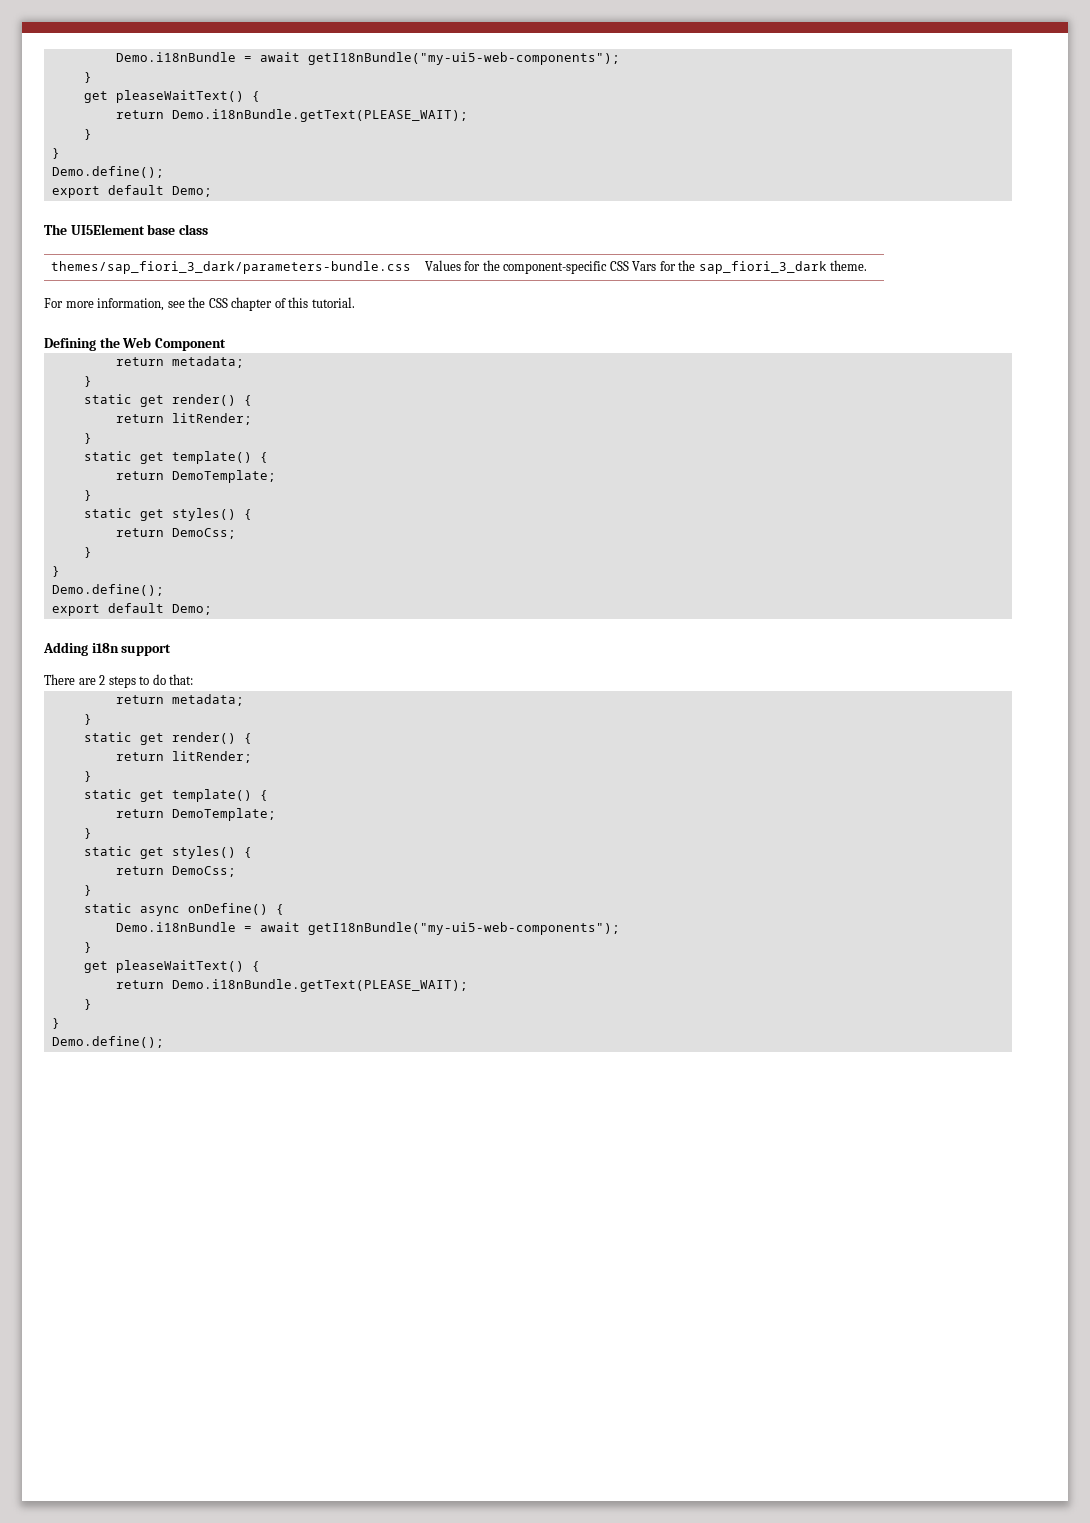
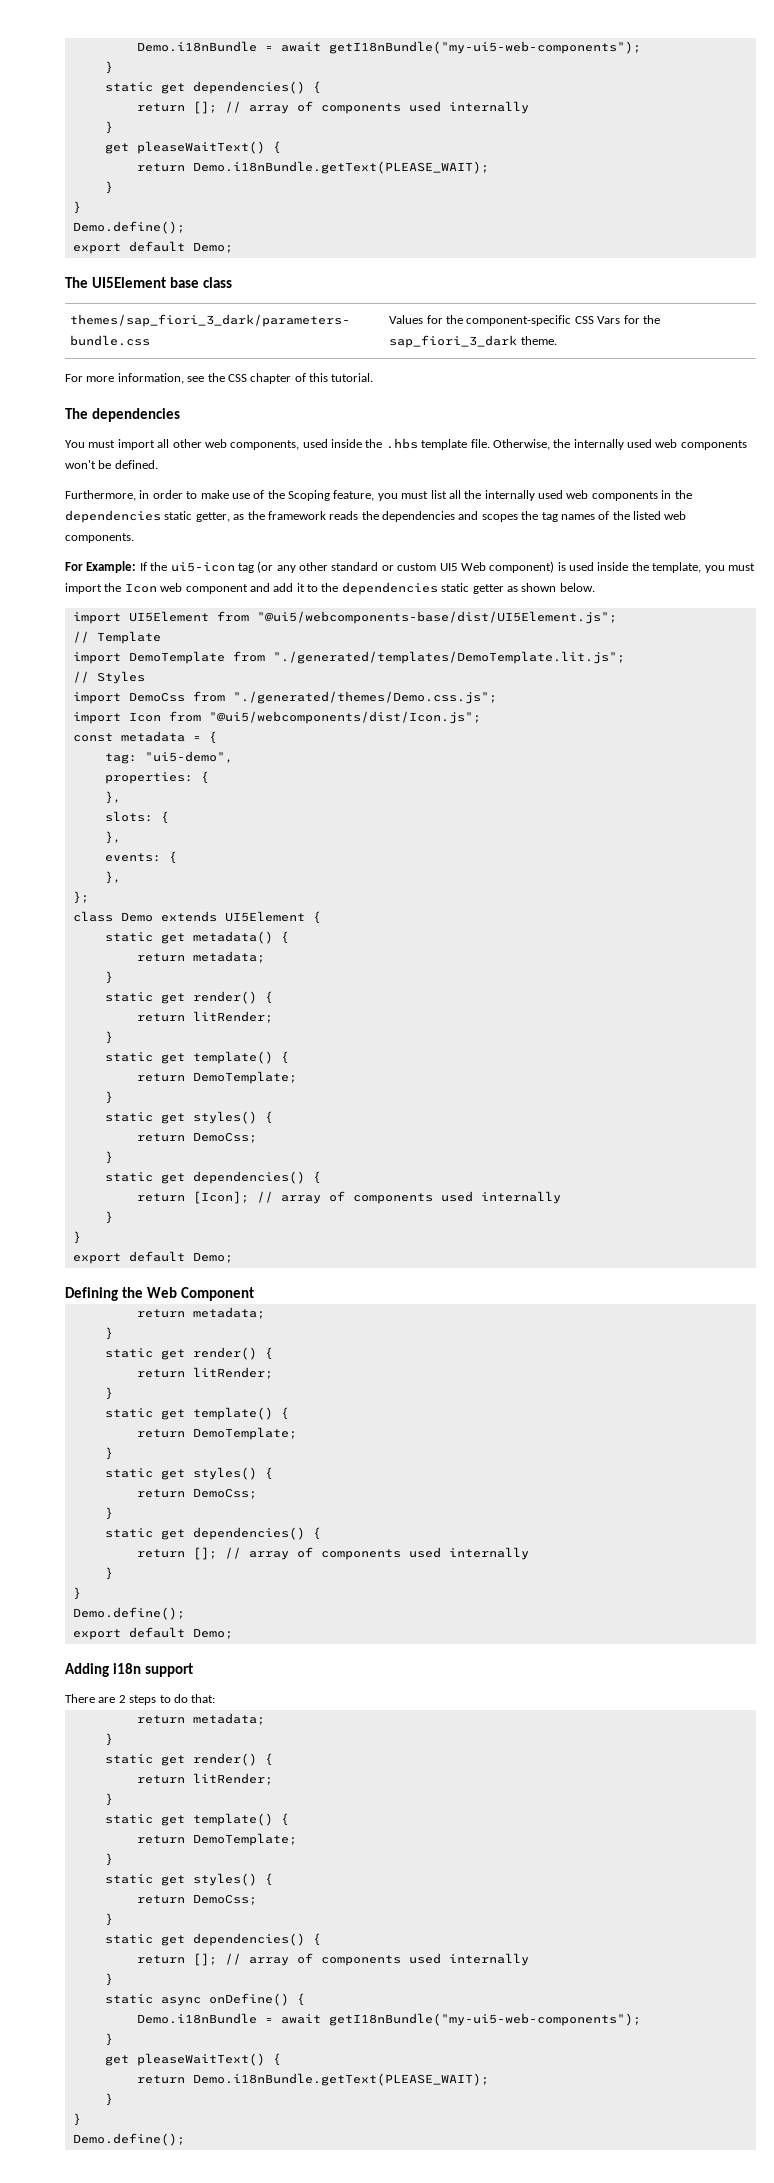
[115,52,620,65] [83,72,92,83] Demo.i18nBundle = await getI18nBundle("my-ui5-web-components"); // } -> [136,41,641,54] [104,61,113,74] [104,81,321,94] [136,101,529,114] [104,121,113,134] Demo.i18nBundle = await getI18nBundle("my-ui5-web-components"); // } // static get dependencies() { // return []; // array of components used internally // }
(355, 302) none -> [65,408,180,422] [65,438,747,450] [65,460,158,469] [65,490,692,501] [65,510,687,523] [65,533,134,543] [65,561,755,573] [65,582,595,595] [72,611,617,624] [72,631,161,644] [72,651,625,664] [72,671,145,684] [72,691,497,704] [72,711,481,724] [72,731,217,744] [104,751,233,764] [104,771,209,784] [104,791,121,804] [104,811,169,824] [104,831,121,844] [104,851,177,864] [104,871,121,884] [72,891,89,904] [72,911,321,924] [104,931,289,944] [136,951,265,963] [104,971,113,984] [104,991,273,1004] [136,1011,273,1023] [104,1031,113,1044] [104,1051,289,1064] [136,1071,297,1084] [104,1091,113,1104] [104,1111,273,1124] [136,1132,257,1143] [104,1151,113,1164] [104,1171,321,1184] [136,1191,561,1204] [104,1211,113,1224] [72,1231,81,1244] [72,1251,233,1264] // The dependencies // You must import all other web components, used inside the .hbs template file. Otherwise, the internally used web components won't be defined. // Furthermore, in order to make use of the Scoping feature, you must list all the internally used web components in the dependencies static getter, as the framework reads the dependencies and scopes the tag names of the listed web components. // For Example: If the ui5-icon tag (or any other standard or custom UI5 Web component) is used inside the template, you must import the Icon web component and add it to the dependencies static getter as shown below. // import UI5Element from "@ui5/webcomponents-base/dist/UI5Element.js"; // // Template // import DemoTemplate from "./generated/templates/DemoTemplate.lit.js"; // // Styles // import DemoCss from "./generated/themes/Demo.css.js"; // import Icon from "@ui5/webcomponents/dist/Icon.js"; // const metadata = { // tag: "ui5-demo", // properties: { // }, // slots: { // }, // events: { // }, // }; // class Demo extends UI5Element { // static get metadata() { // return metadata; // } // static get render() { // return litRender; // } // static get template() { // return DemoTemplate; // } // static get styles() { // return DemoCss; // } // static get dependencies() { // return [Icon]; // array of components used internally // } // } // export default Demo;
(92, 552) none -> [104,1527,321,1540] [136,1547,529,1560] [104,1567,113,1580] // static get dependencies() { // return []; // array of components used internally // }
(92, 890) none -> [104,1933,321,1946] [136,1953,529,1966] [104,1973,113,1986] // static get dependencies() { // return []; // array of components used internally // }

